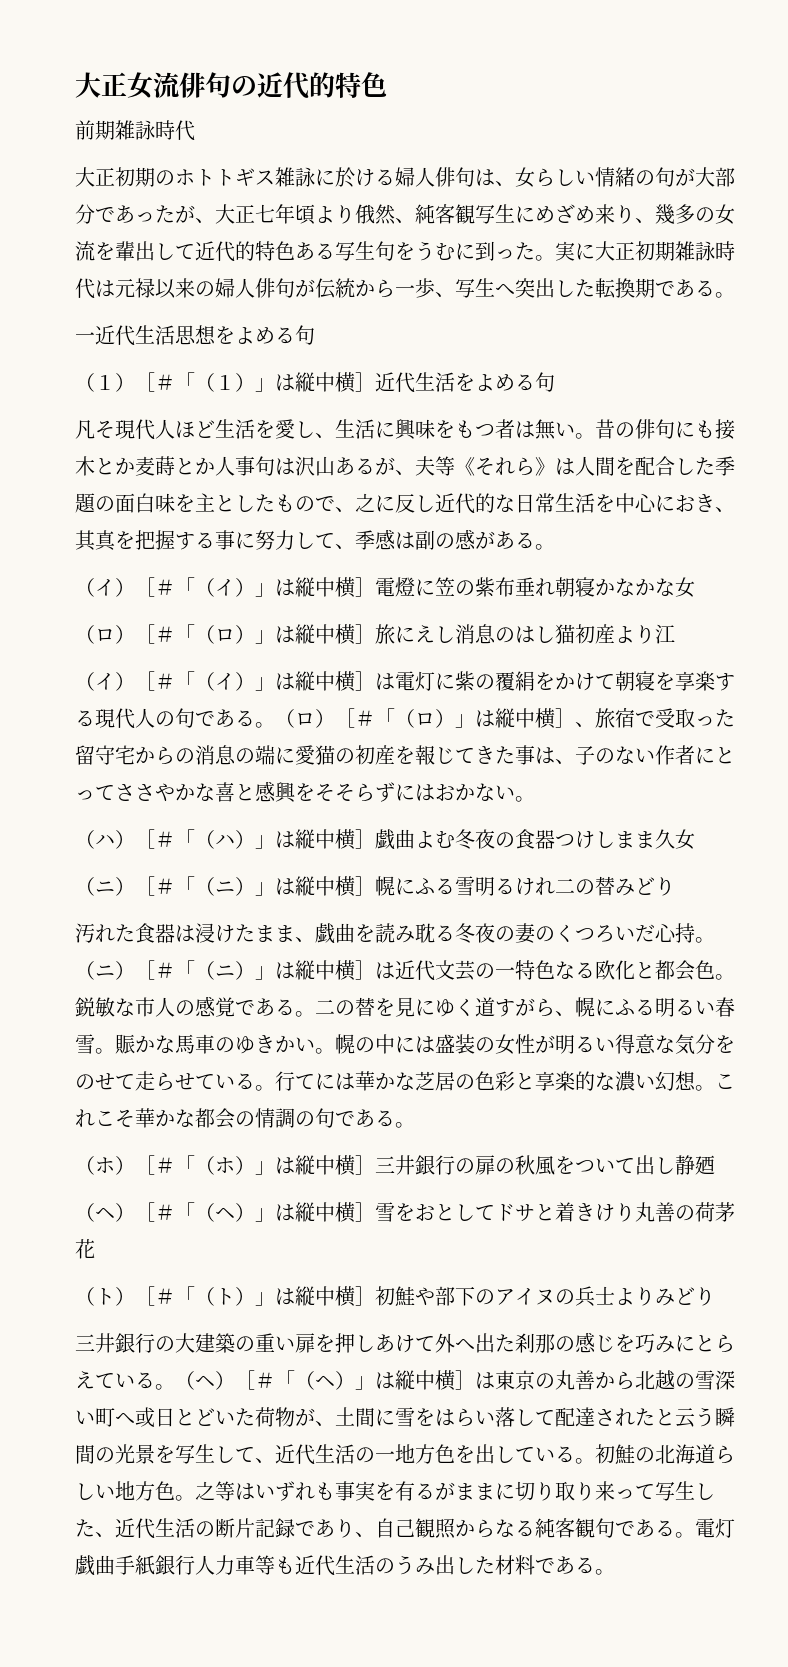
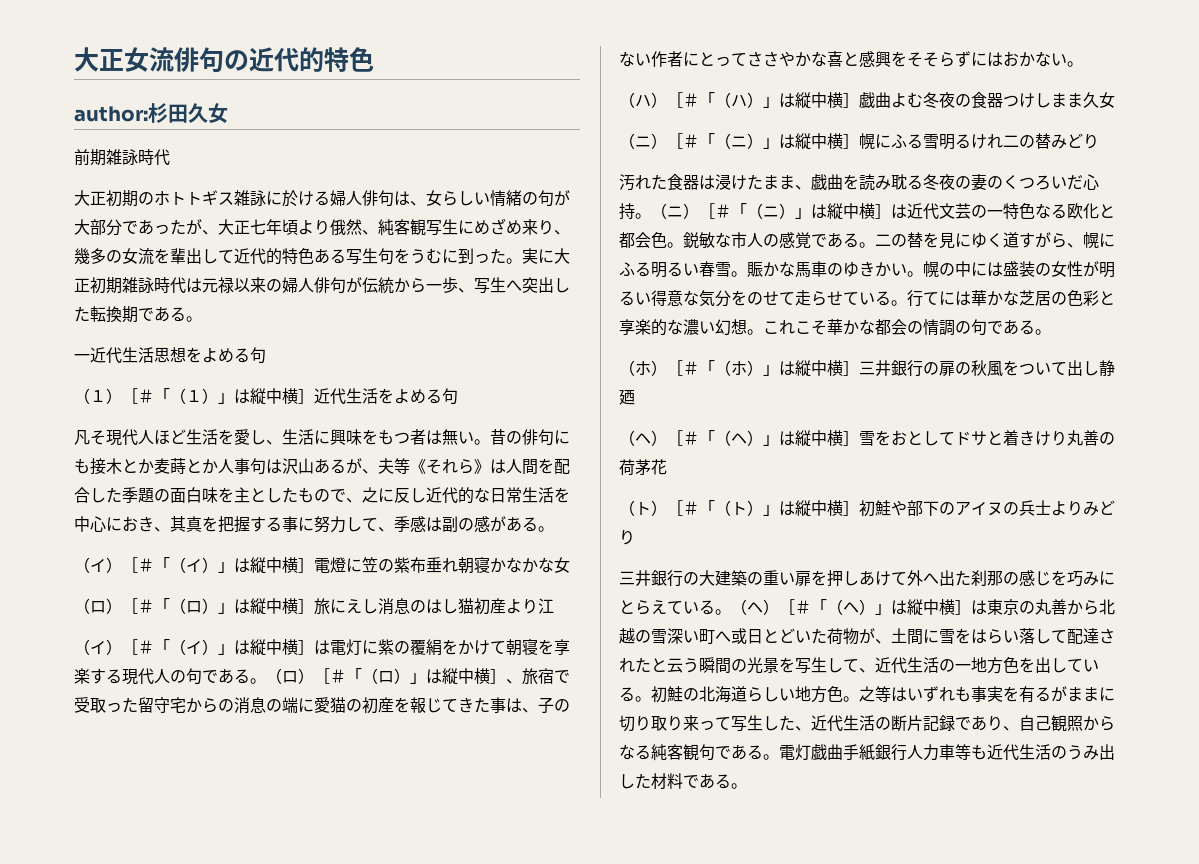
(387, 84) none -> [74,103,228,123] // author:杉田久女

